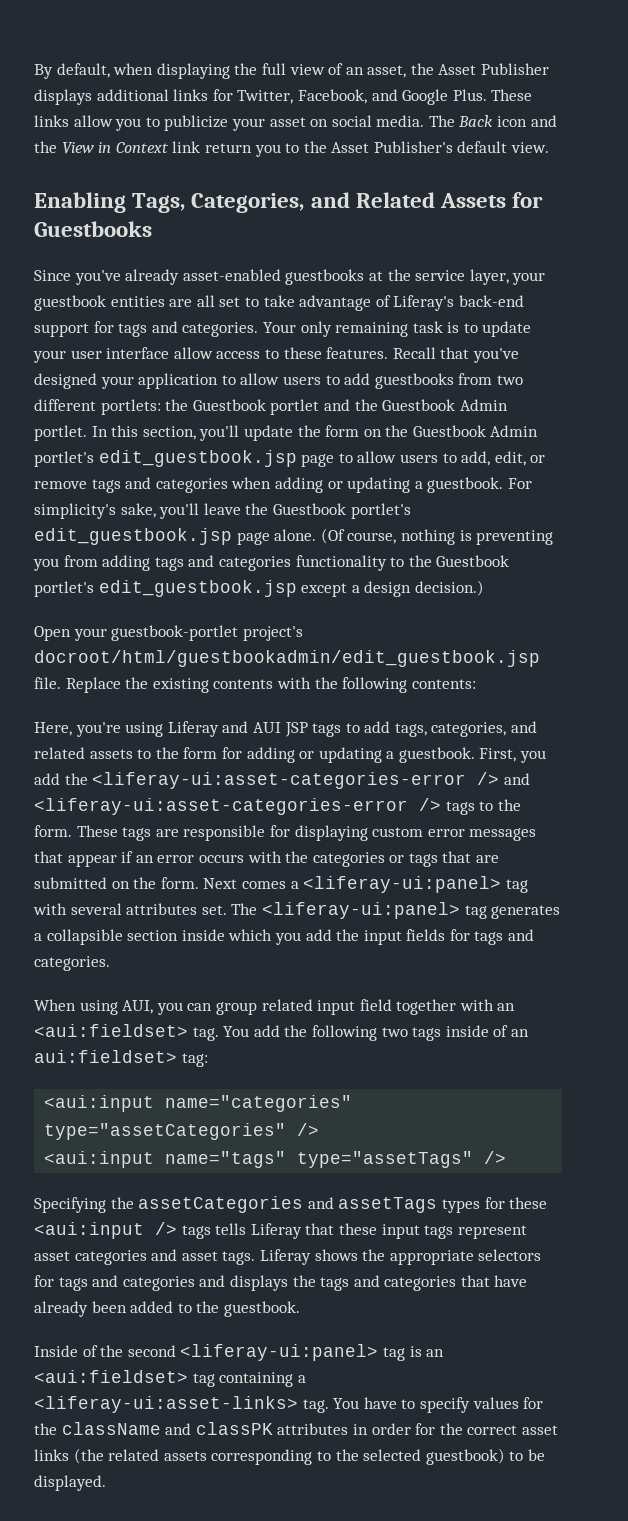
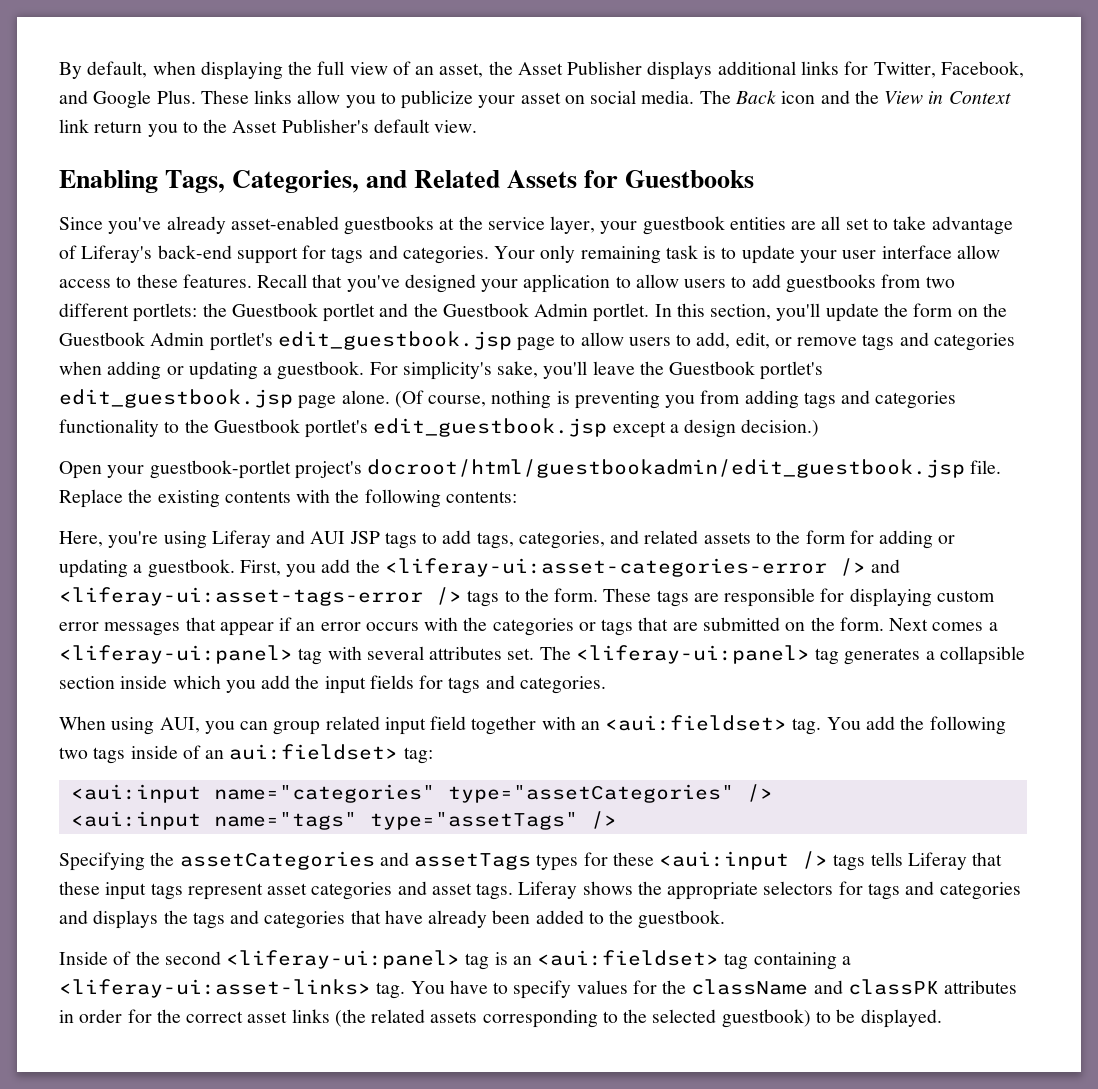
[34,798,408,815] <liferay-ui:asset-categories-error -> [59,587,423,606] <liferay-ui:asset-tags-error

